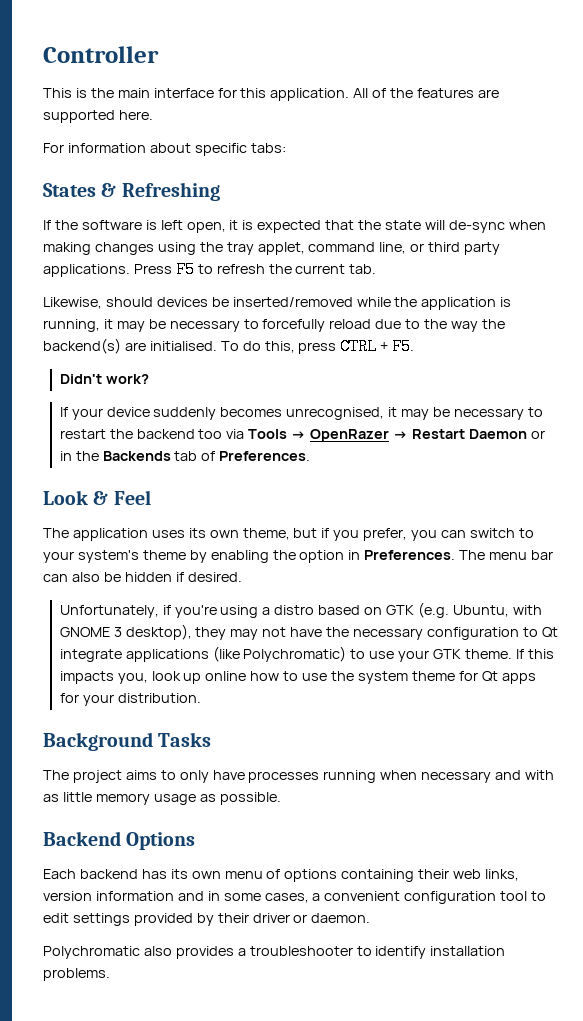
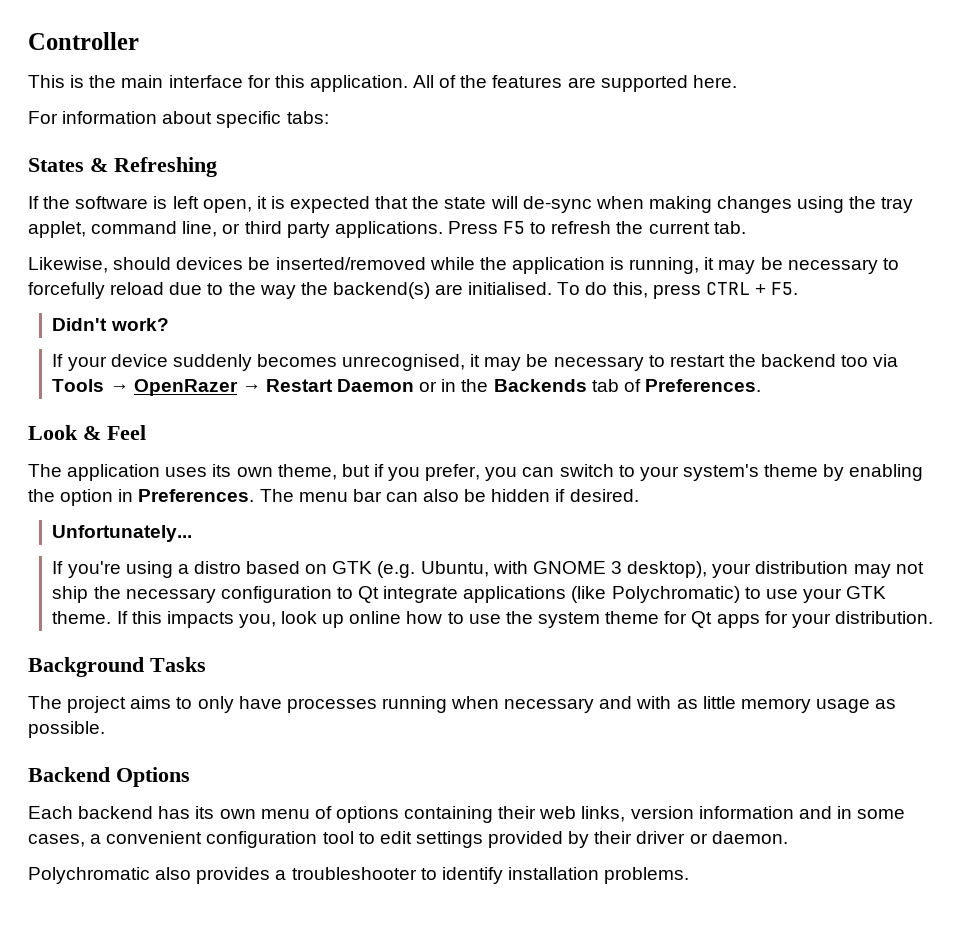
[59,605,171,618] Unfortunately, if -> [52,525,193,542] [52,561,64,574] Unfortunately... // If
[195,627,227,640] they -> [712,561,849,578] your distribution
[290,627,323,637] have -> [52,586,89,603] ship

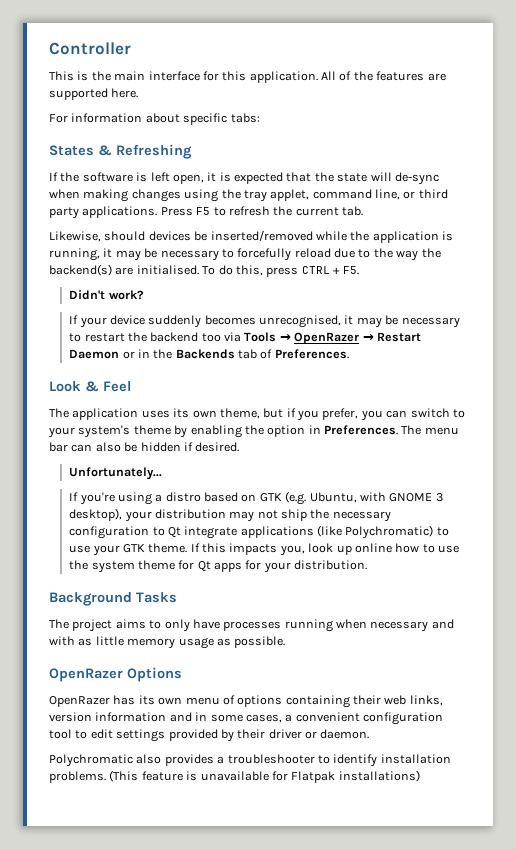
[28,767,110,782] Backend -> [49,668,123,682] OpenRazer
[28,806,154,819] Each backend -> [49,696,110,707] OpenRazer
(690, 875) none -> [109,770,420,783] (This feature is unavailable for Flatpak installations)

